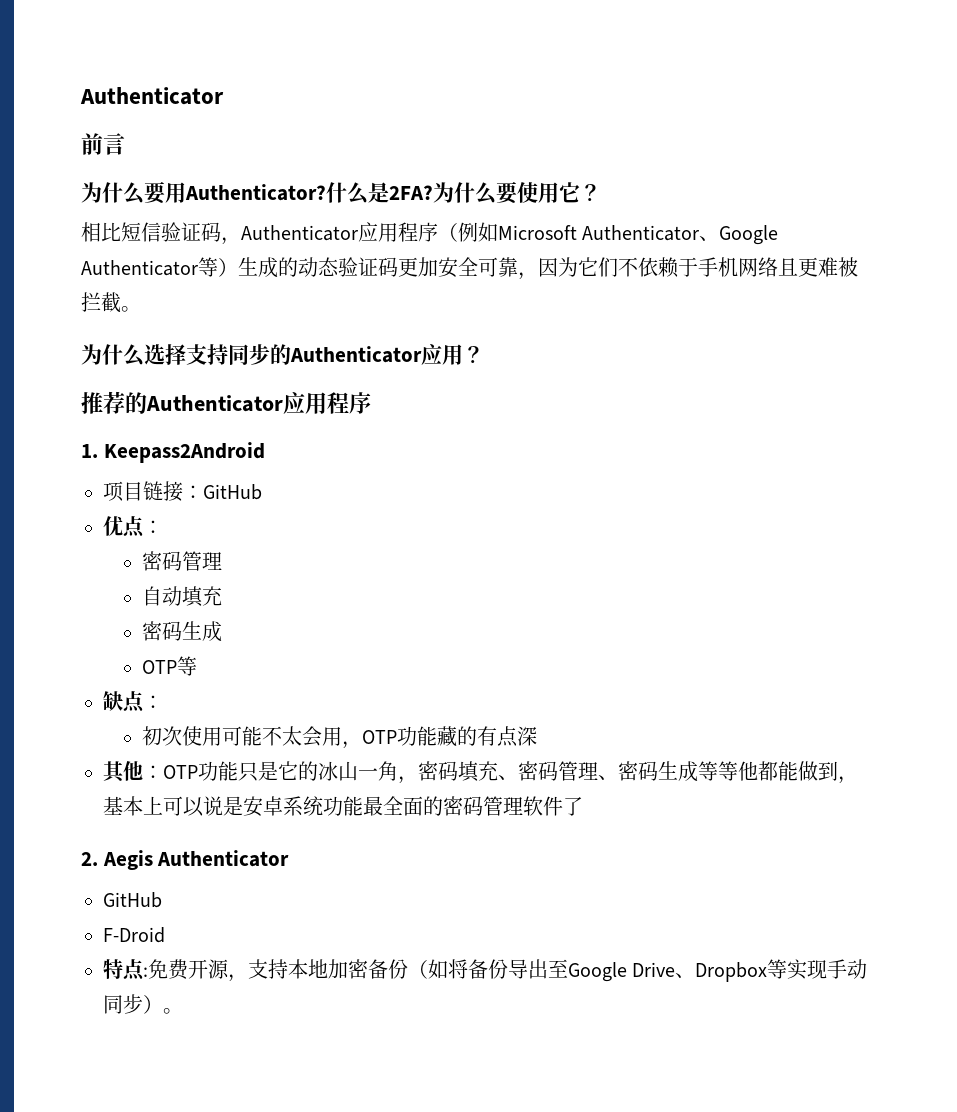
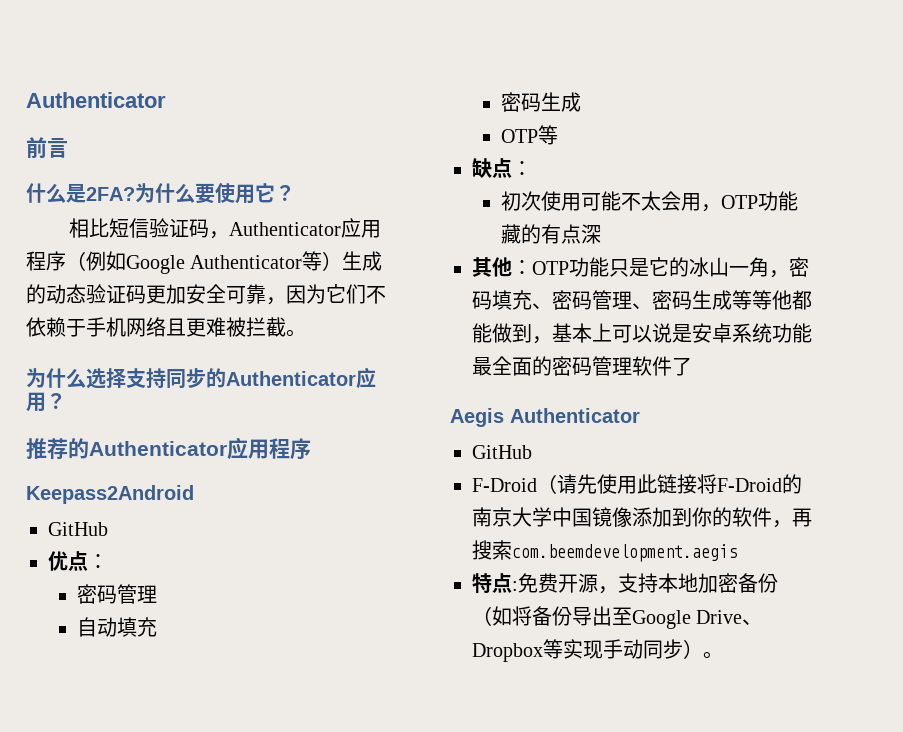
[81,181,326,205] 为什么要用Authenticator? -> (68, 148) none
[498,225,720,241] Microsoft Authenticator、 -> (126, 261) none
[81,444,98,458] 1. -> (311, 449) none
[103,481,203,502] 项目链接： -> (194, 494) none
[81,852,98,866] 2. -> (692, 366) none
(165, 935) none -> [537,474,802,494] [472,507,812,528] [472,540,737,562] （请先使用此链接将F-Droid的南京大学中国镜像添加到你的软件，再搜索com.beemdevelopment.aegis

